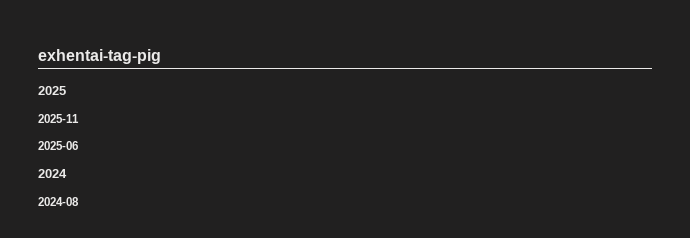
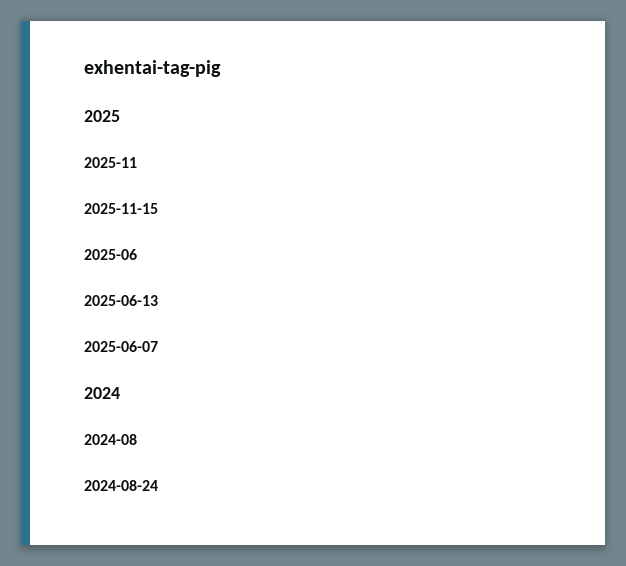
(79, 118) none -> [84,203,158,214] // 2025-11-15
(78, 145) none -> [84,295,158,306] [84,341,158,352] // 2025-06-13 // 2025-06-07
(79, 201) none -> [84,480,158,491] // 2024-08-24

